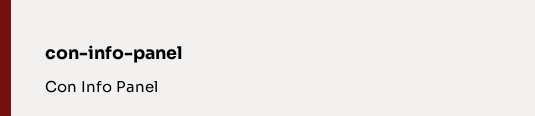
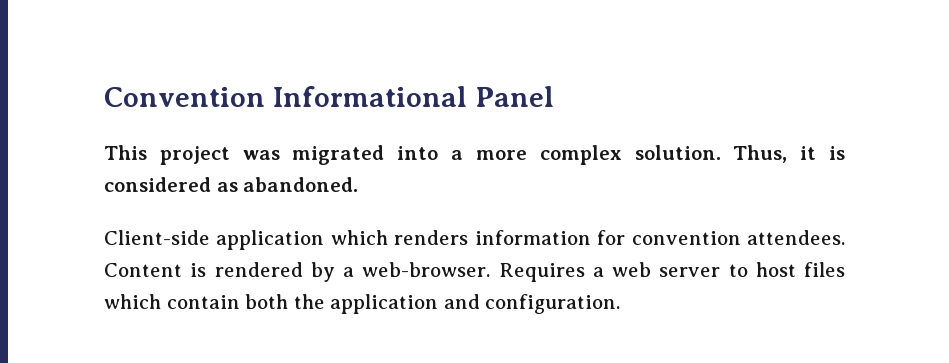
[45,45,183,63] [45,80,159,93] con-info-panel // Con Info Panel -> [104,86,554,107] [104,145,846,165] [104,177,359,192] [104,230,846,250] [104,262,846,282] [104,294,621,314] Convention Informational Panel // This project was migrated into a more complex solution. Thus, it is considered as abandoned. // Client-side application which renders information for convention attendees. Content is rendered by a web-browser. Requires a web server to host files which contain both the application and configuration.

